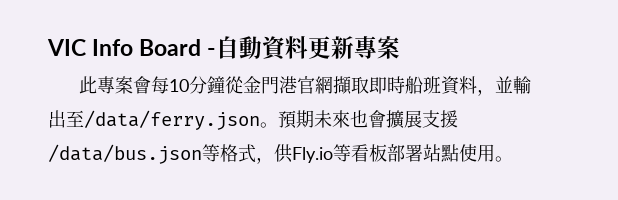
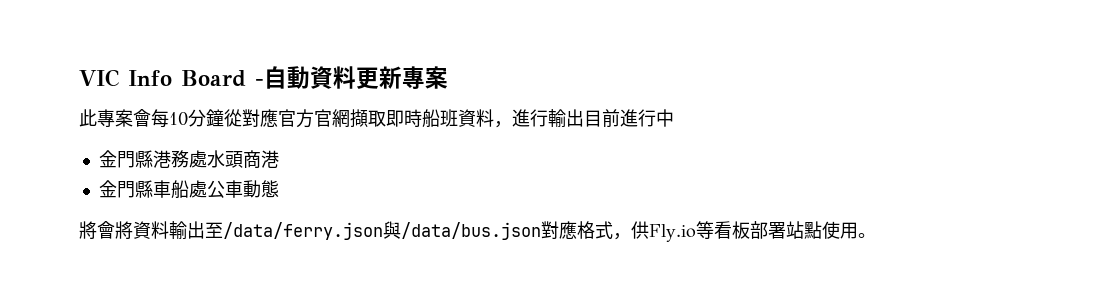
[243,76,298,94] 金門港 -> [242,109,314,128] 對應官方
[495,76,532,94] [48,110,458,130] [48,144,220,164] 並輸出至/data/ferry.json。預期未來也會擴展支援/data/bus.json等 -> [512,109,674,127] [98,150,279,168] [98,180,279,199] [79,221,577,240] 進行輸出目前進行中 // 金門縣港務處水頭商港 // 金門縣車船處公車動態 // 將會將資料輸出至/data/ferry.json與/data/bus.json對應

